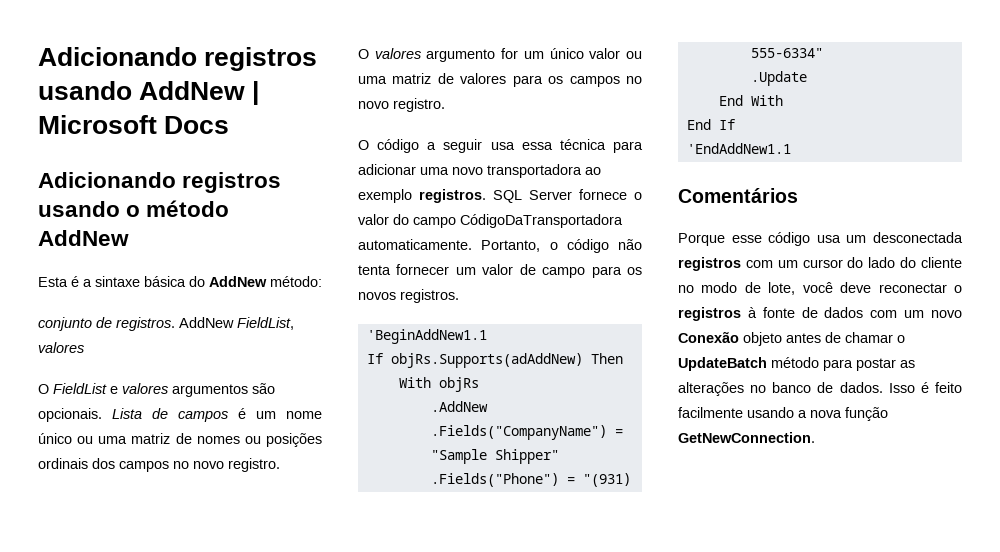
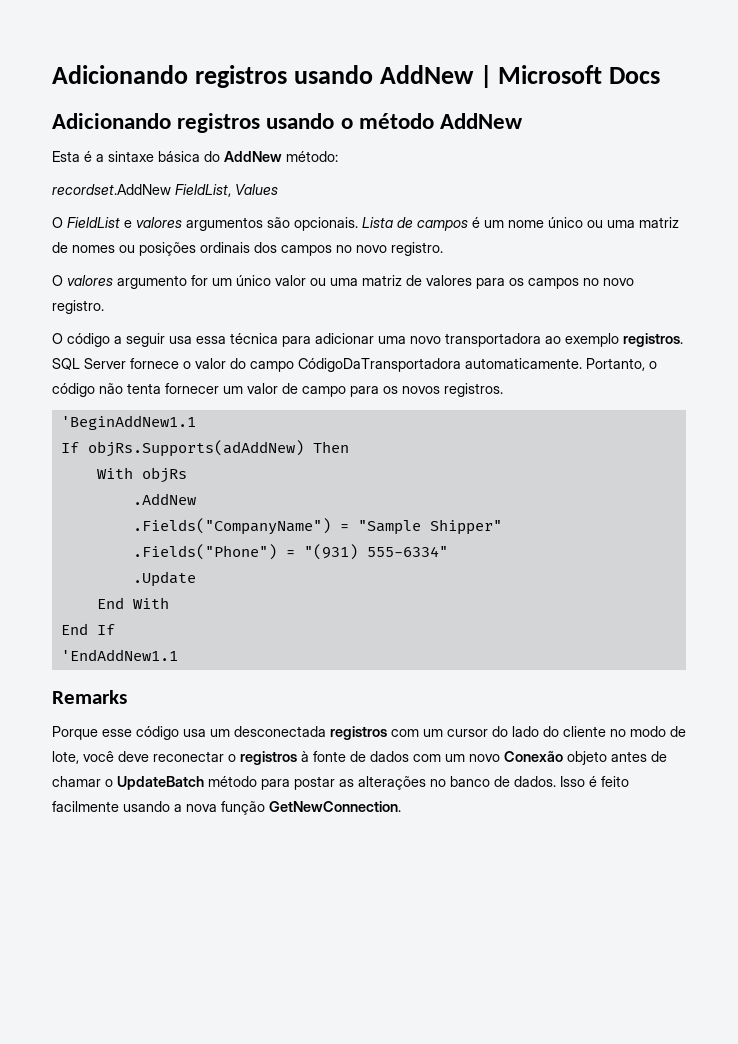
[38,317,294,331] [38,342,84,353] conjunto de registros. AddNew FieldList, valores -> [52,184,278,197] recordset.AddNew FieldList, Values
[678,188,798,203] Comentários -> [52,690,127,704] Remarks

